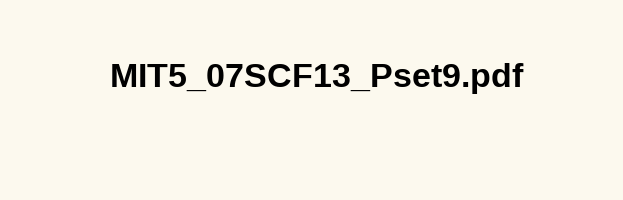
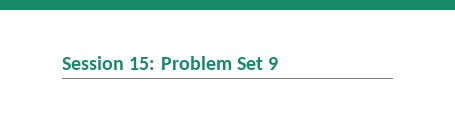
[110,63,524,94] MIT5_07SCF13_Pset9.pdf -> [62,56,279,70] Session 15: Problem Set 9

